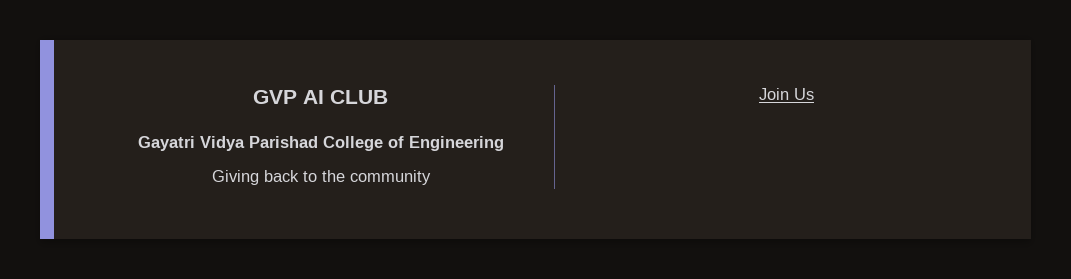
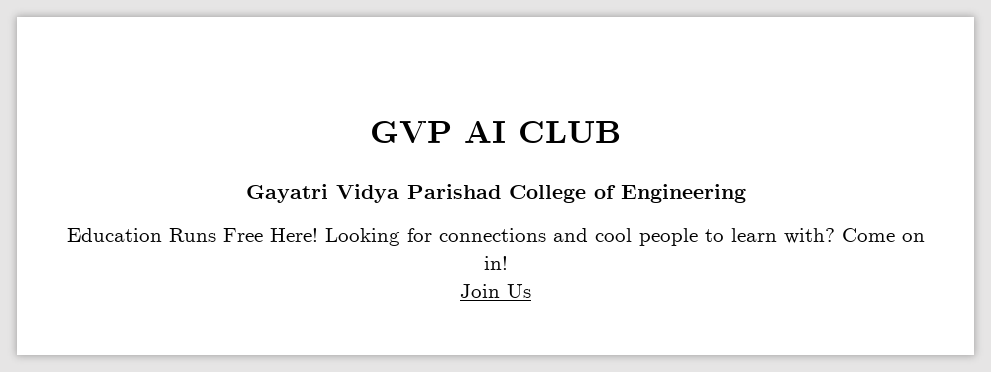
[211,170,431,185] Giving back to the community -> [66,228,925,246] [483,256,508,270] Education Runs Free Here! Looking for connections and cool people to learn with? Come on in!

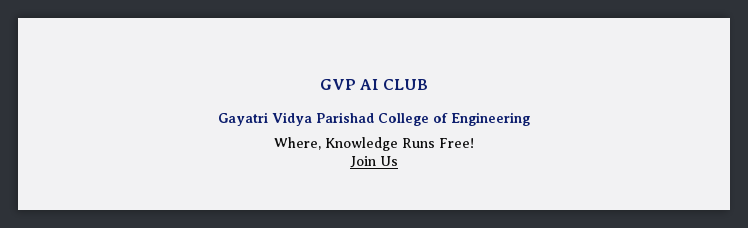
[66,228,925,246] [483,256,508,270] Education Runs Free Here! Looking for connections and cool people to learn with? Come on in! -> [274,137,474,151] Where, Knowledge Runs Free!

